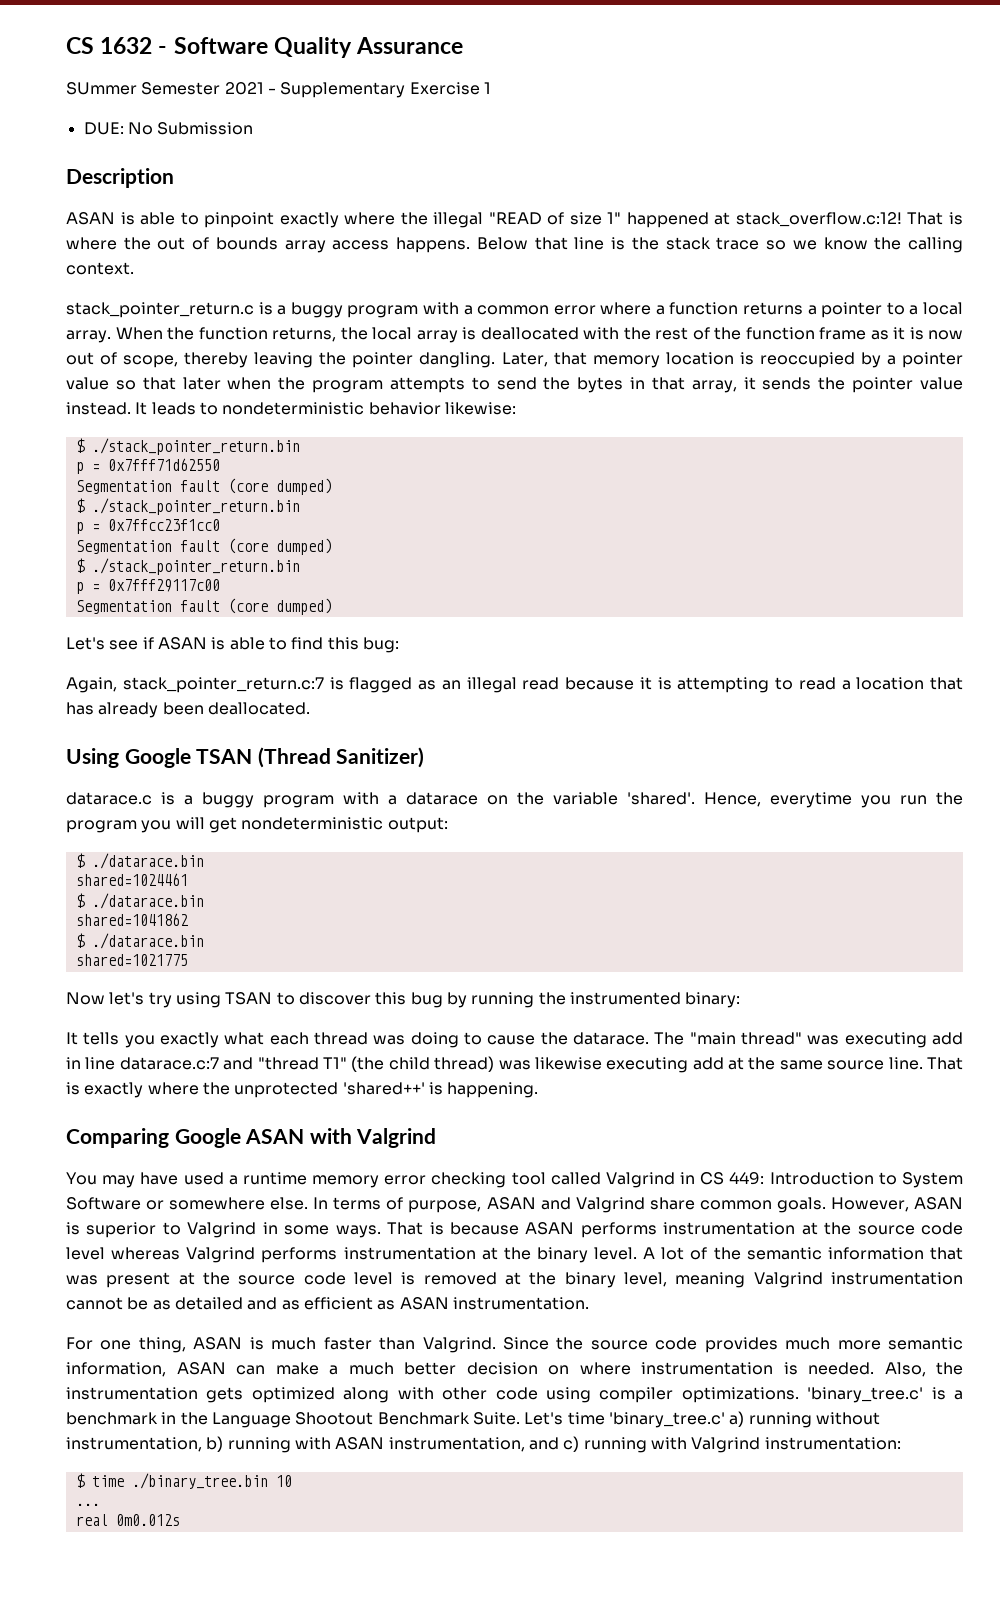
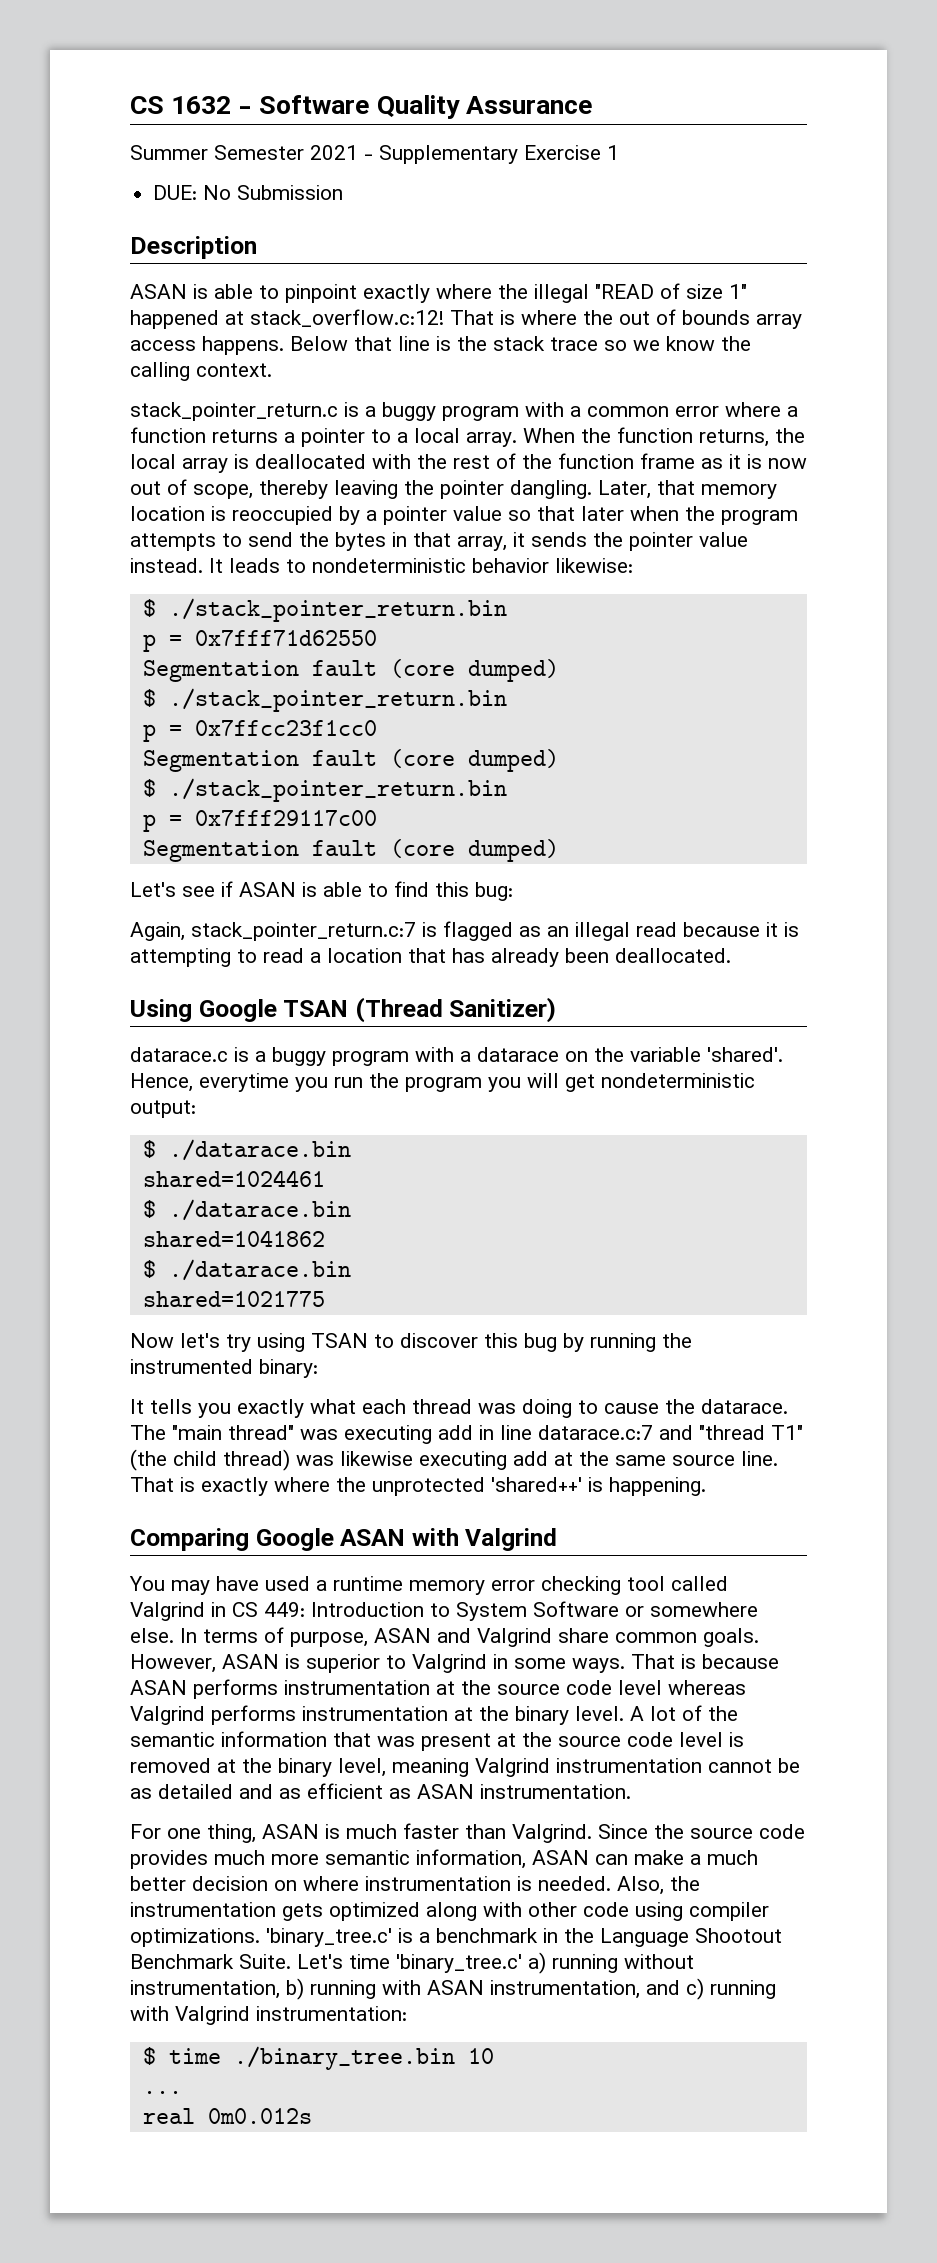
[66,82,137,95] SUmmer -> [130,145,208,160] Summer

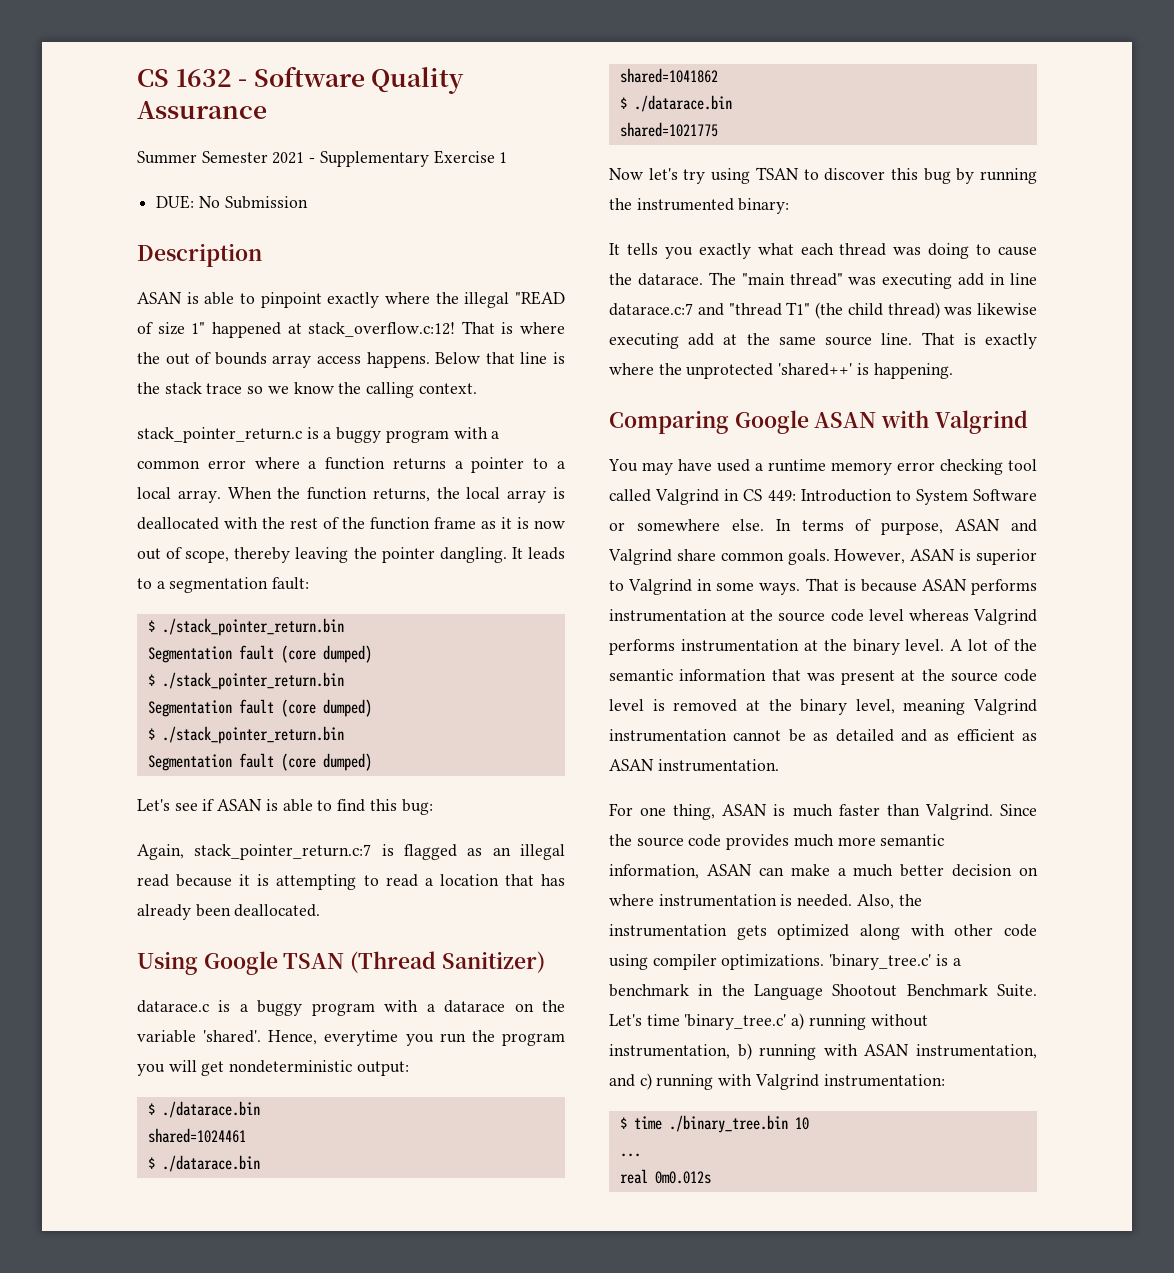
[598,480,777,499] [130,506,798,525] [130,532,748,551] [130,558,633,573] [142,598,507,622] [142,630,377,652] [142,659,559,682] [142,688,507,712] [142,720,377,742] [142,749,559,772] [142,778,507,802] [142,810,377,832] Later, that memory location is reoccupied by a pointer value so that later when the program attempts to send the bytes in that array, it sends the pointer value instead. It leads to nondeterministic behavior likewise: // $ ./stack_pointer_return.bin // p = 0x7fff71d62550 // Segmentation fault (core dumped) // $ ./stack_pointer_return.bin // p = 0x7ffcc23f1cc0 // Segmentation fault (core dumped) // $ ./stack_pointer_return.bin // p = 0x7fff29117c00 -> [511,547,565,560] [137,577,310,593] [147,618,344,636] [147,645,372,663] [147,672,344,690] [147,699,372,717] [147,726,344,744] It leads to a segmentation fault: // $ ./stack_pointer_return.bin // Segmentation fault (core dumped) // $ ./stack_pointer_return.bin // Segmentation fault (core dumped) // $ ./stack_pointer_return.bin

